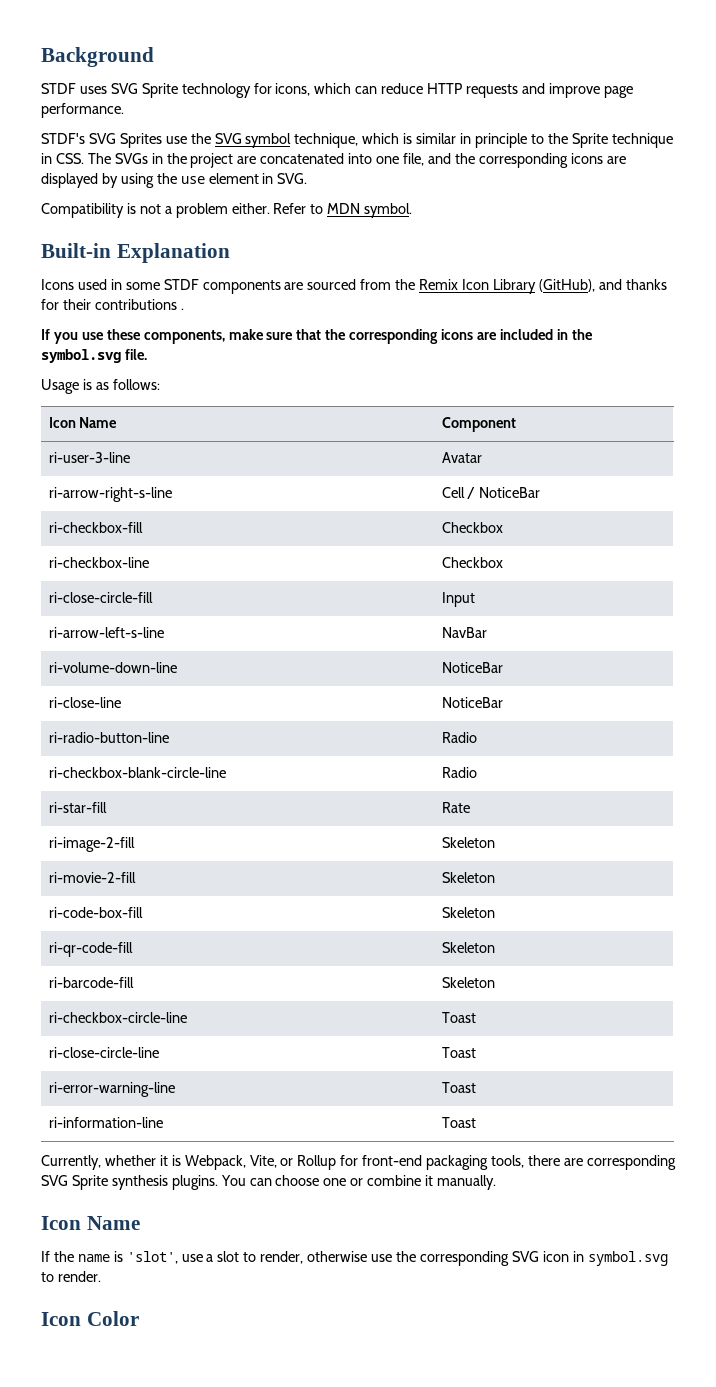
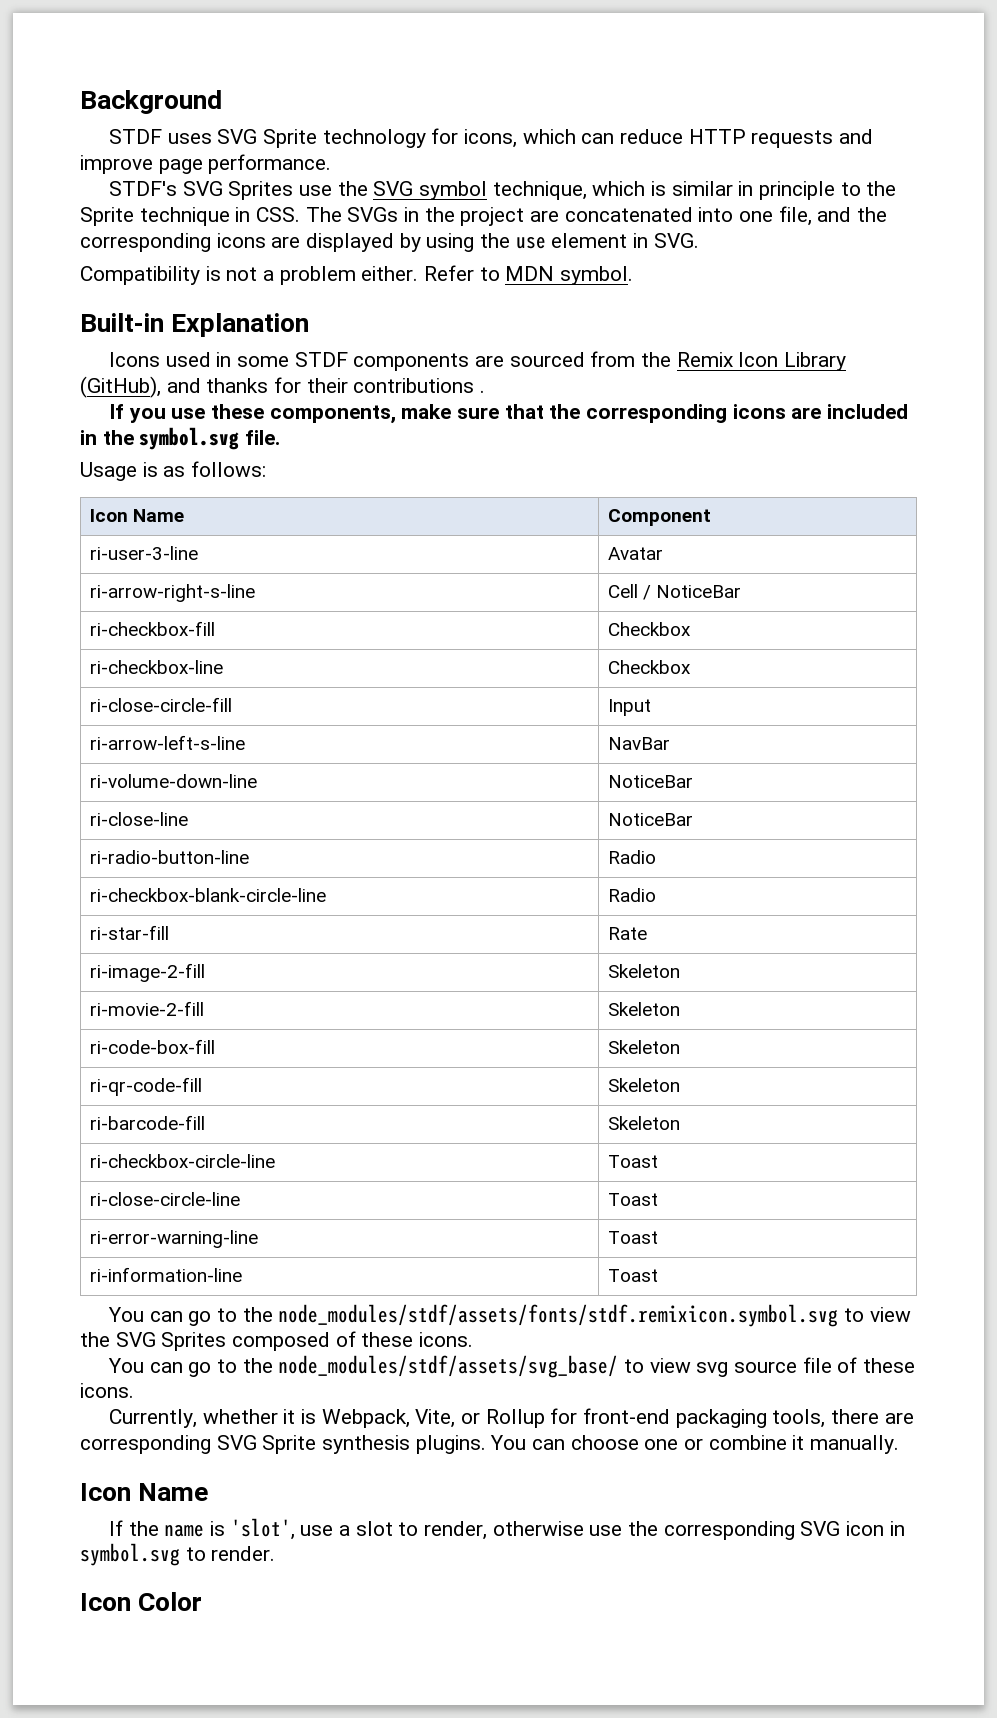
(476, 1122) none -> [108,1304,911,1327] [80,1331,474,1351] [108,1355,916,1378] [80,1383,134,1398] // You can go to the node_modules/stdf/assets/fonts/stdf.remixicon.symbol.svg to view the SVG Sprites composed of these icons. // You can go to the node_modules/stdf/assets/svg_base/ to view svg source file of these icons.

